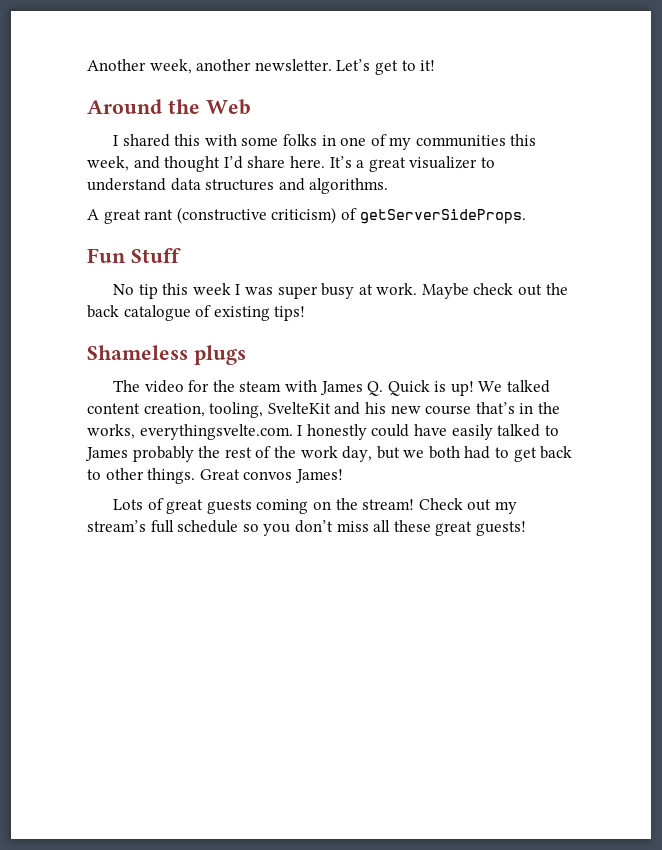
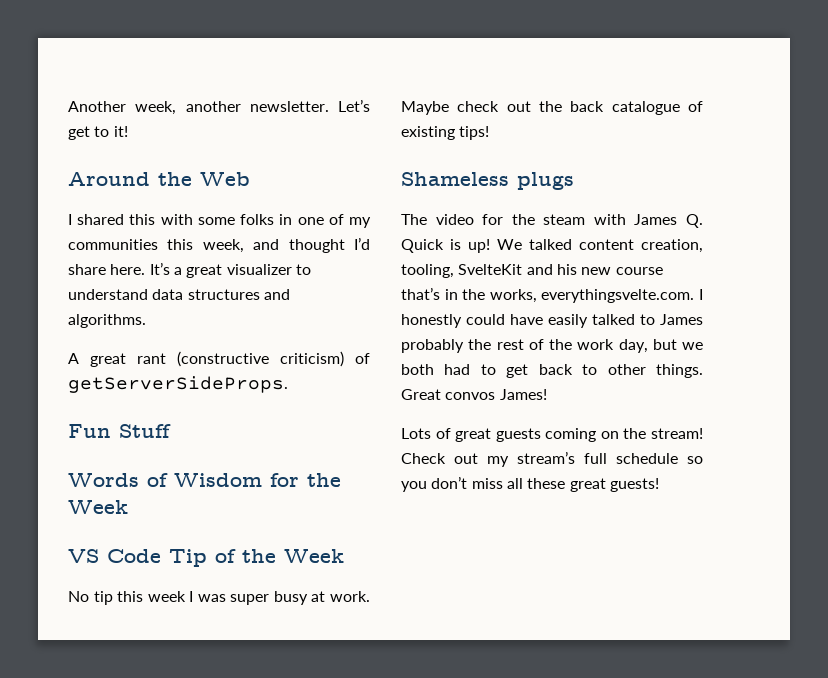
(181, 255) none -> [68,473,341,487] [68,500,128,514] [68,549,344,567] // Words of Wisdom for the Week // VS Code Tip of the Week

